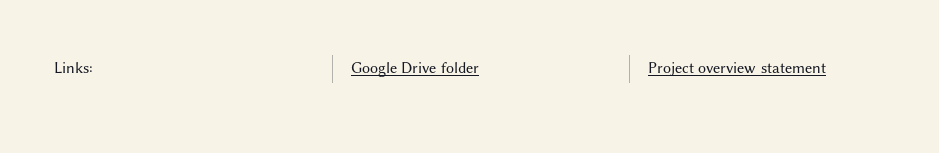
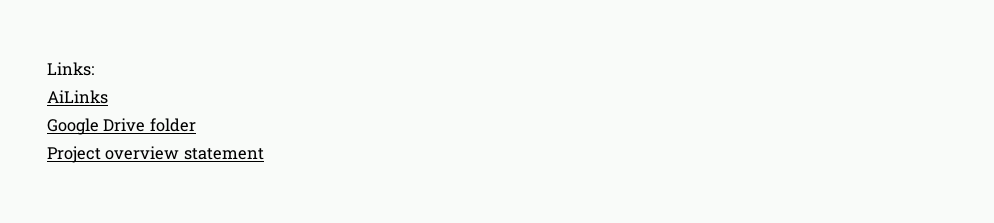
(93, 68) none -> [47,90,108,104] // AiLinks

